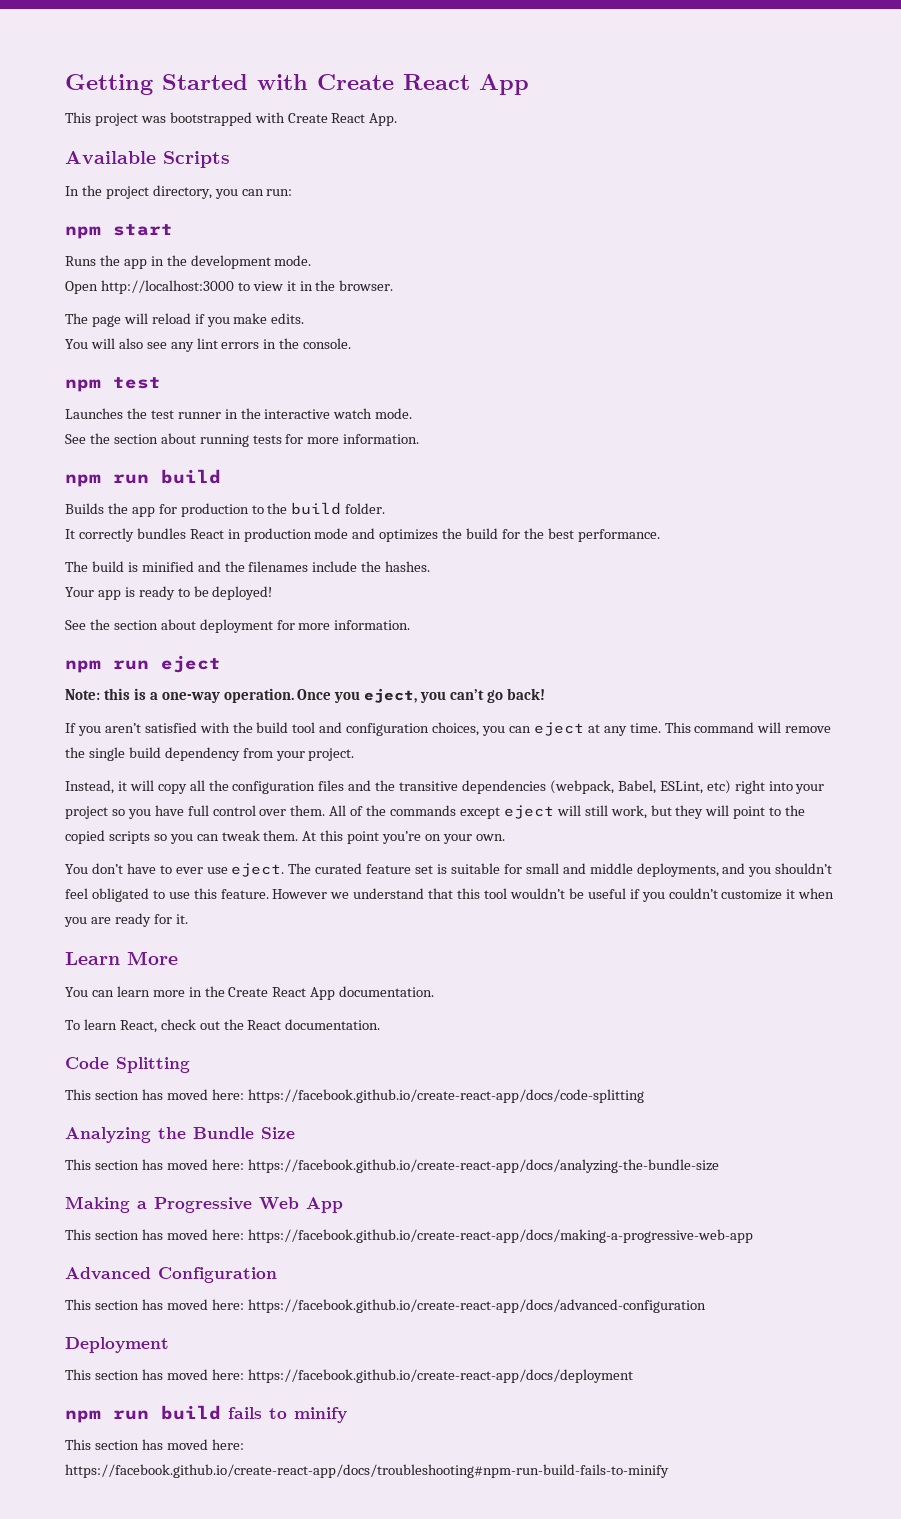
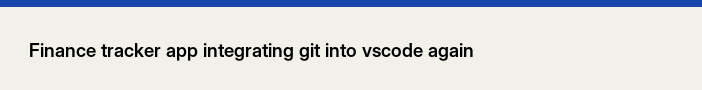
[65,74,529,95] [65,112,398,126] [65,151,230,168] [65,185,293,199] [65,224,173,239] [65,255,312,269] [65,280,394,294] [65,313,305,327] [65,338,352,352] [65,377,161,392] [65,408,413,419] [65,433,420,447] [65,469,221,487] [65,502,386,517] [65,528,660,542] [65,561,431,572] [65,586,273,600] [65,619,411,633] [65,655,221,673] [65,688,545,703] [65,722,832,736] [65,747,355,761] [65,780,825,794] [65,805,806,819] [65,830,505,844] [65,863,833,877] [65,888,835,902] [64,913,188,927] [65,951,178,965] [65,986,435,1000] [65,1019,381,1033] [65,1057,190,1073] [65,1089,644,1103] [65,1127,295,1143] [65,1159,719,1173] [65,1196,343,1213] [65,1229,753,1243] [65,1267,277,1283] [65,1299,706,1313] [65,1337,169,1353] [65,1369,633,1383] [65,1405,347,1423] [65,1439,244,1450] [65,1464,669,1478] Getting Started with Create React App // This project was bootstrapped with Create React App. // Available Scripts // In the project directory, you can run: // npm start // Runs the app in the development mode. // Open http://localhost:3000 to view it in the browser. // The page will reload if you make edits. // You will also see any lint errors in the console. // npm test // Launches the test runner in the interactive watch mode. // See the section about running tests for more information. // npm run build // Builds the app for production to the build folder. // It correctly bundles React in production mode and optimizes the build for the best performance. // The build is minified and the filenames include the hashes. // Your app is ready to be deployed! // See the section about deployment for more information. // npm run eject // Note: this is a one-way operation. Once you eject, you can’t go back! // If you aren’t satisfied with the build tool and configuration choices, you can eject at any time. This command will remove the single build dependency from your project. // Instead, it will copy all the configuration files and the transitive dependencies (webpack, Babel, ESLint, etc) right into your project so you have full control over them. All of the commands except eject will still work, but they will point to the copied scripts so you can tweak them. At this point you’re on your own. // You don’t have to ever use eject. The curated feature set is suitable for small and middle deployments, and you shouldn’t feel obligated to use this feature. However we understand that this tool wouldn’t be useful if you couldn’t customize it when you are ready for it. // Learn More // You can learn more in the Create React App documentation. // To learn React, check out the React documentation. // Code Splitting // This section has moved here: https://facebook.github.io/create-react-app/docs/code-splitting // Analyzing the Bundle Size // This section has moved here: https://facebook.github.io/create-react-app/docs/analyzing-the-bundle-size // Making a Progressive Web App // This section has moved here: https://facebook.github.io/create-react-app/docs/making-a-progressive-web-app // Advanced Configuration // This section has moved here: https://facebook.github.io/create-react-app/docs/advanced-configuration // Deployment // This section has moved here: https://facebook.github.io/create-react-app/docs/deployment // npm run build fails to minify // This section has moved here: https://facebook.github.io/create-react-app/docs/troubleshooting#npm-run-build-fails-to-minify -> [29,43,474,61] Finance tracker app integrating git into vscode again

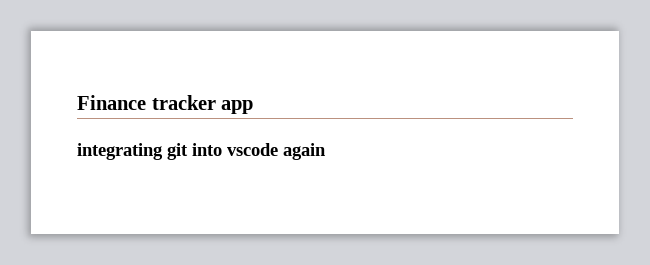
(198, 54) none -> (254, 107) //

